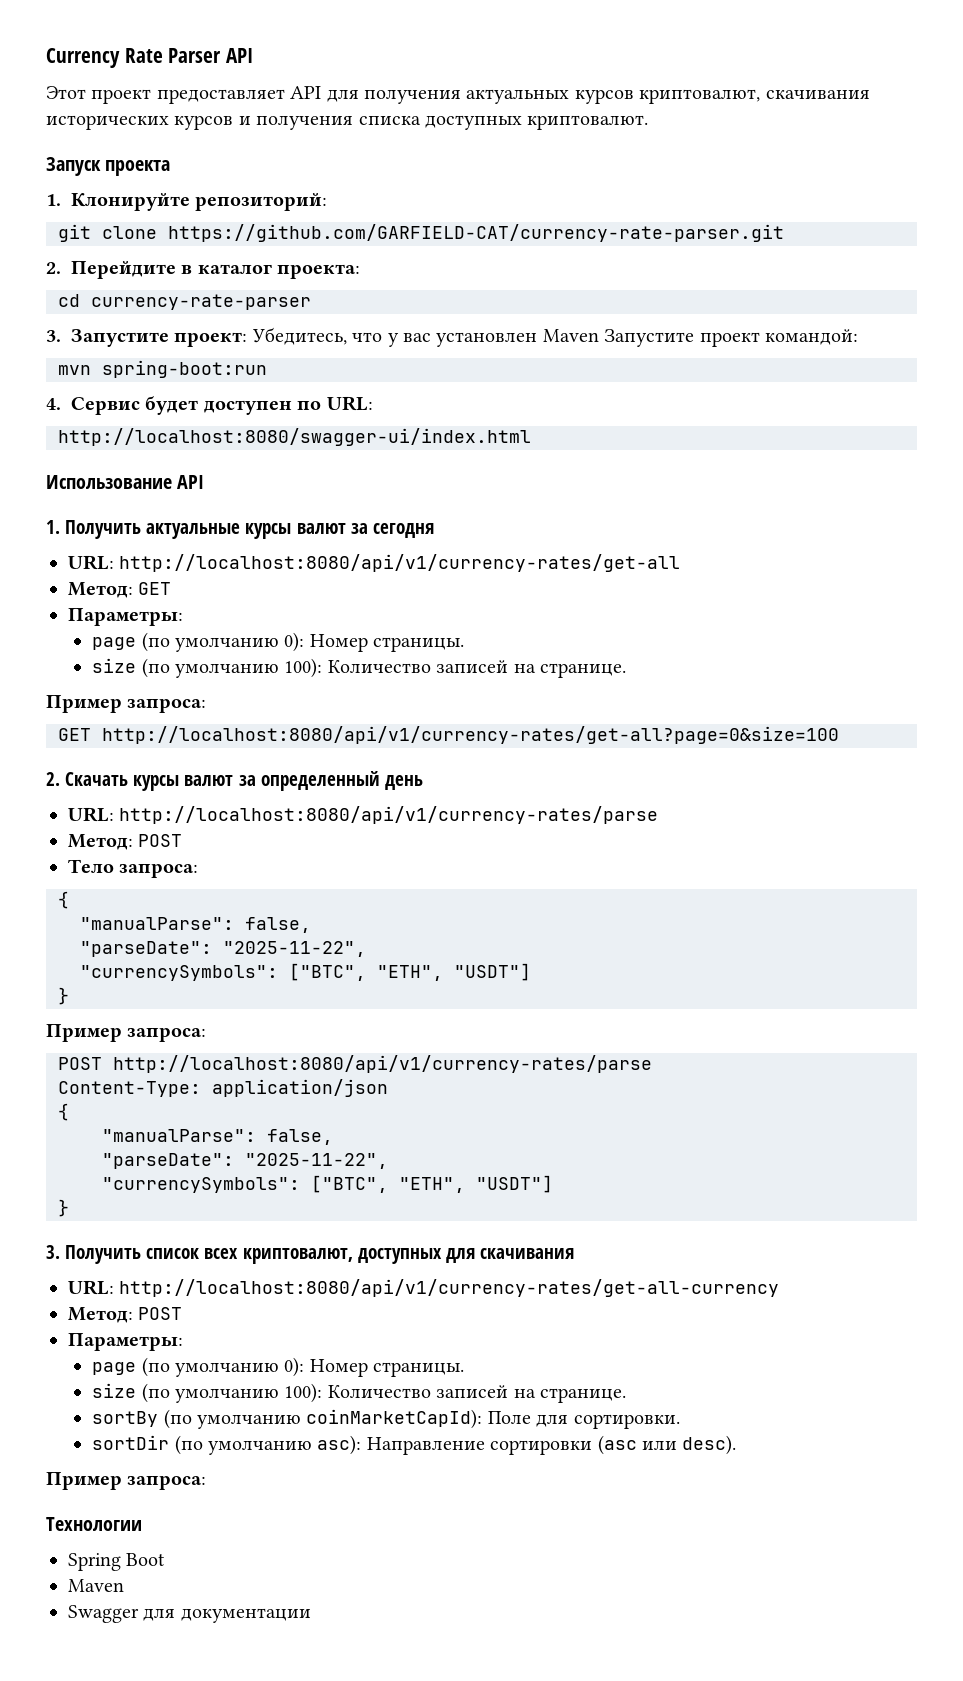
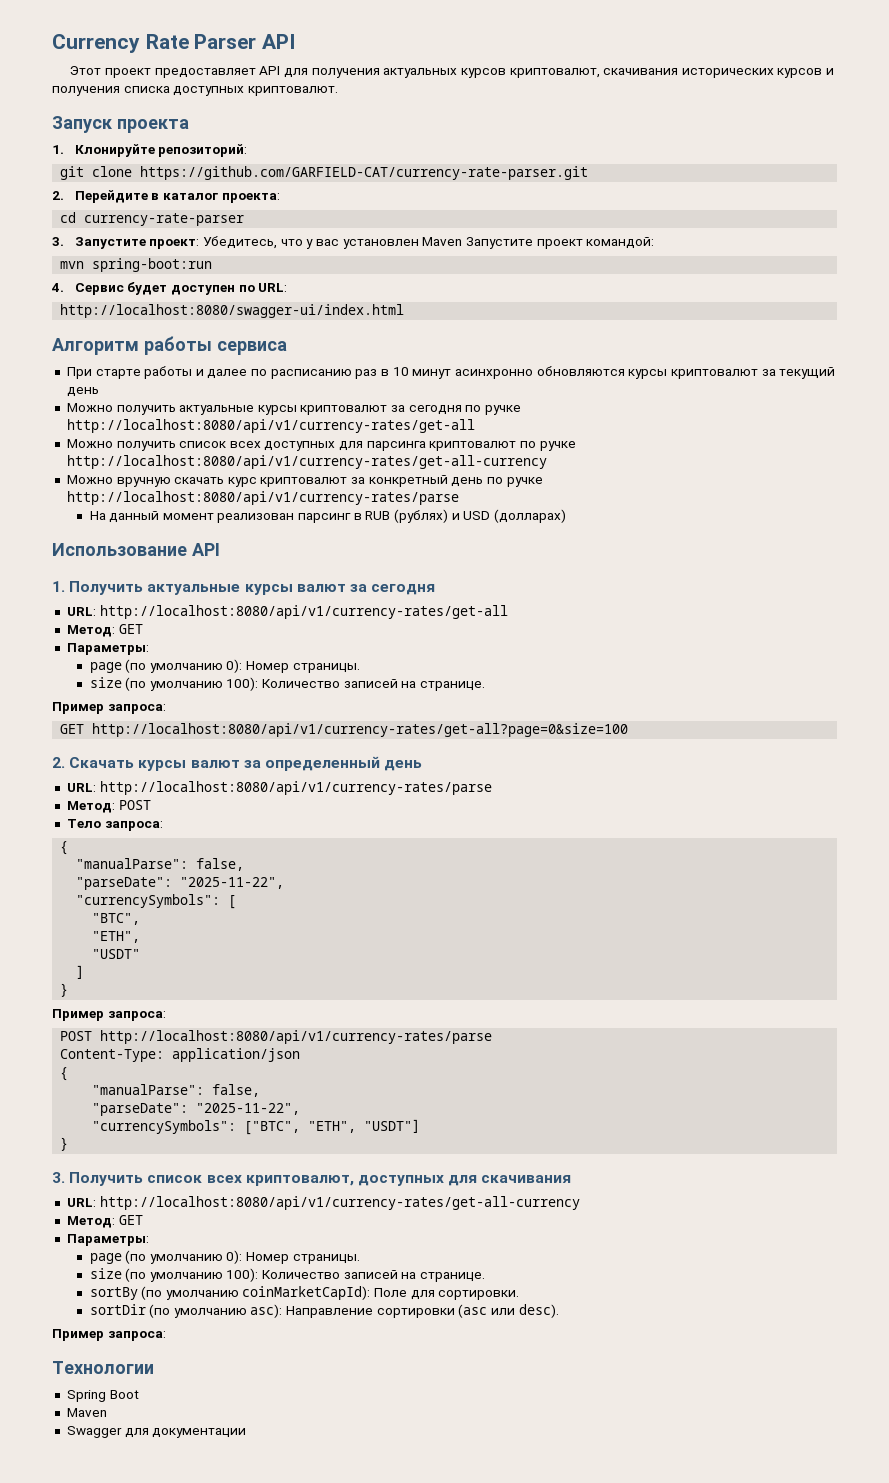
(531, 437) none -> [52,336,287,355] [66,366,836,379] [66,387,99,397] [66,403,522,415] [66,419,475,433] [66,439,576,451] [66,455,547,469] [66,475,543,487] [66,491,459,505] [89,509,566,523] // Алгоритм работы сервиса // При старте работы и далее по расписанию раз в 10 минут асинхронно обновляются курсы криптовалют за текущий день // Можно получить актуальные курсы криптовалют за сегодня по ручке http://localhost:8080/api/v1/currency-rates/get-all // Можно получить список всех доступных для парсинга криптовалют по ручке http://localhost:8080/api/v1/currency-rates/get-all-currency // Можно вручную скачать курс криптовалют за конкретный день по ручке http://localhost:8080/api/v1/currency-rates/parse // На данный момент реализован парсинг в RUB (рублях) и USD (долларах)
[289,963,531,981] ["BTC", "ETH", "USDT"] -> [228,895,237,909] [92,913,141,925] [92,931,141,943] [92,949,141,959] [76,965,85,979] [ // "BTC", // "ETH", // "USDT" // ]
[138,1307,183,1320] POST -> [118,1215,143,1225] GET

